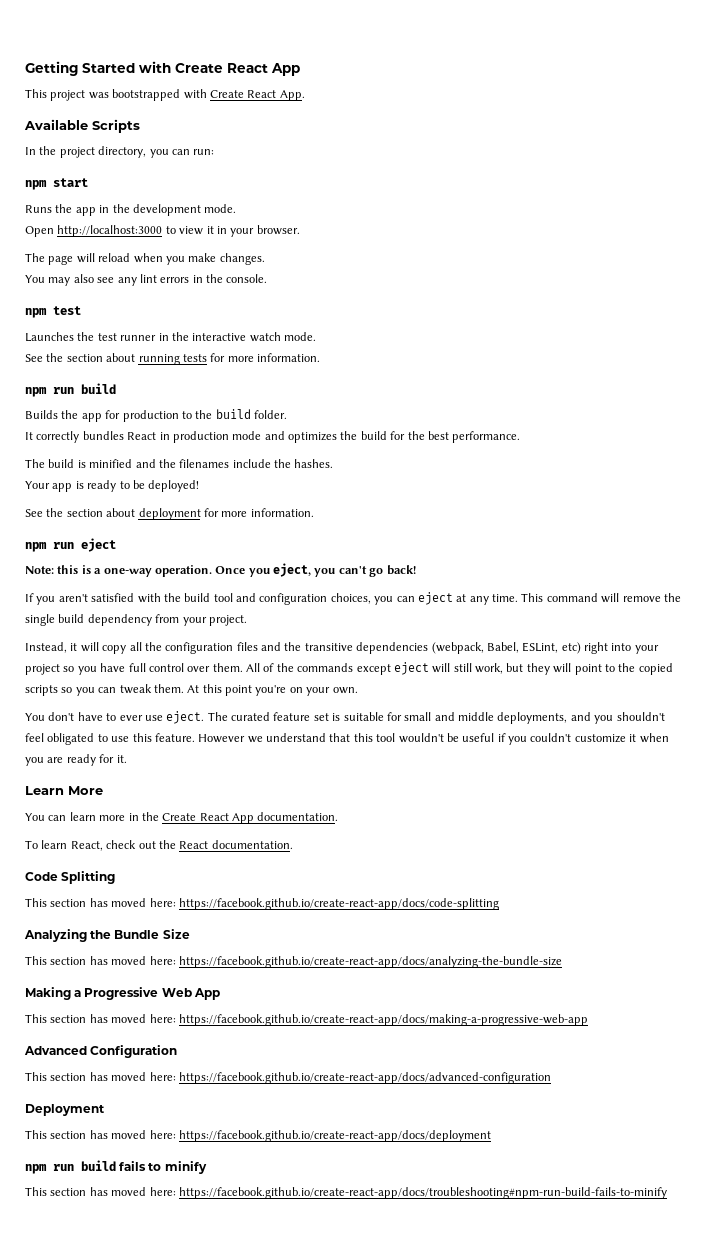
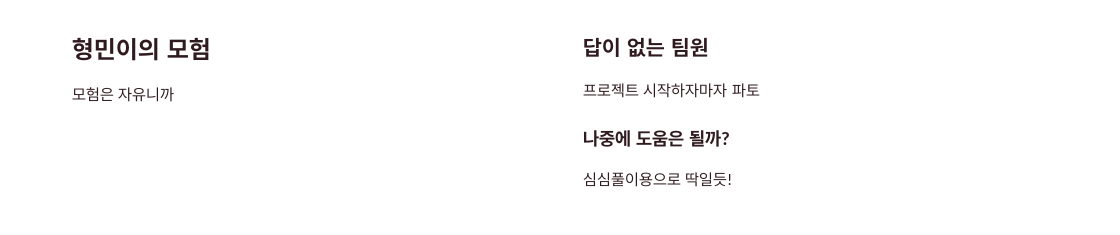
[25,61,300,76] [25,89,305,101] [24,119,140,133] [25,146,215,158] [25,178,88,190] [25,204,237,216] [25,225,300,237] [25,253,265,265] [25,274,268,286] [25,306,81,318] [25,332,316,342] [25,353,320,365] [25,383,116,397] [25,409,287,422] [25,431,521,443] [25,459,334,468] [25,480,200,492] [25,508,314,520] [25,538,116,552] [25,563,416,577] [25,592,681,605] [25,614,247,626] [25,642,659,654] [25,662,673,675] [25,684,358,696] [25,711,665,724] [25,733,669,745] [25,754,127,766] [25,786,103,795] [25,812,339,824] [25,840,293,851] [25,871,116,884] [25,898,499,910] [24,929,190,942] [25,956,562,968] [25,987,220,1000] [25,1014,588,1026] [24,1045,178,1058] [25,1072,551,1084] [25,1104,105,1116] [25,1130,491,1142] [25,1160,207,1174] [25,1187,667,1199] Getting Started with Create React App // This project was bootstrapped with Create React App. // Available Scripts // In the project directory, you can run: // npm start // Runs the app in the development mode. // Open http://localhost:3000 to view it in your browser. // The page will reload when you make changes. // You may also see any lint errors in the console. // npm test // Launches the test runner in the interactive watch mode. // See the section about running tests for more information. // npm run build // Builds the app for production to the build folder. // It correctly bundles React in production mode and optimizes the build for the best performance. // The build is minified and the filenames include the hashes. // Your app is ready to be deployed! // See the section about deployment for more information. // npm run eject // Note: this is a one-way operation. Once you eject, you can't go back! // If you aren't satisfied with the build tool and configuration choices, you can eject at any time. This command will remove the single build dependency from your project. // Instead, it will copy all the configuration files and the transitive dependencies (webpack, Babel, ESLint, etc) right into your project so you have full control over them. All of the commands except eject will still work, but they will point to the copied scripts so you can tweak them. At this point you're on your own. // You don't have to ever use eject. The curated feature set is suitable for small and middle deployments, and you shouldn't feel obligated to use this feature. However we understand that this tool wouldn't be useful if you couldn't customize it when you are ready for it. // Learn More // You can learn more in the Create React App documentation. // To learn React, check out the React documentation. // Code Splitting // This section has moved here: https://facebook.github.io/create-react-app/docs/code-splitting // Analyzing the Bundle Size // This section has moved here: https://facebook.github.io/create-react-app/docs/analyzing-the-bundle-size // Making a Progressive Web App // This section has moved here: https://facebook.github.io/create-react-app/docs/making-a-progressive-web-app // Advanced Configuration // This section has moved here: https://facebook.github.io/create-react-app/docs/advanced-configuration // Deployment // This section has moved here: https://facebook.github.io/create-react-app/docs/deployment // npm run build fails to minify // This section has moved here: https://facebook.github.io/create-react-app/docs/troubleshooting#npm-run-build-fails-to-minify -> [72,37,211,61] [72,87,175,102] [583,37,709,57] [583,83,760,98] [583,130,730,147] [583,172,733,187] 형민이의 모험 // 모험은 자유니까 // 답이 없는 팀원 // 프로젝트 시작하자마자 파토 // 나중에 도움은 될까? // 심심풀이용으로 딱일듯!

